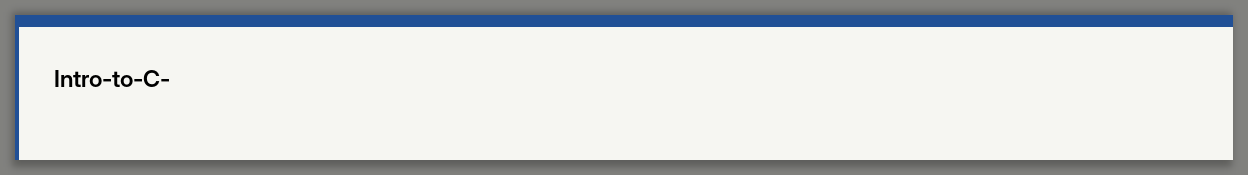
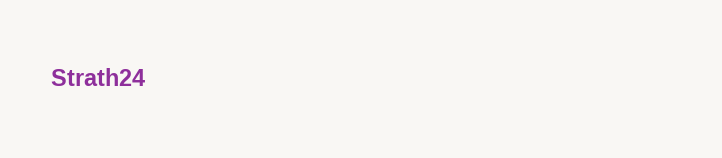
[54,70,170,87] Intro-to-C- -> [51,68,145,86] Strath24

